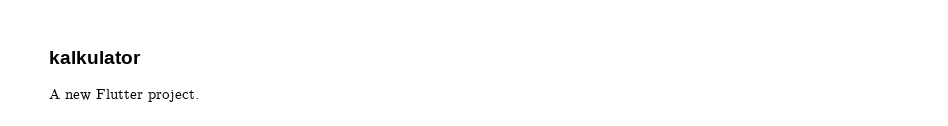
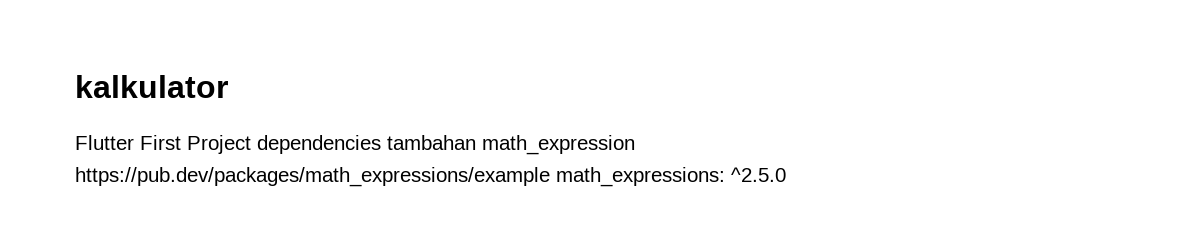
[49,89,199,102] A new Flutter project. -> [75,135,635,155] [75,167,786,187] Flutter First Project dependencies tambahan math_expression https://pub.dev/packages/math_expressions/example math_expressions: ^2.5.0

